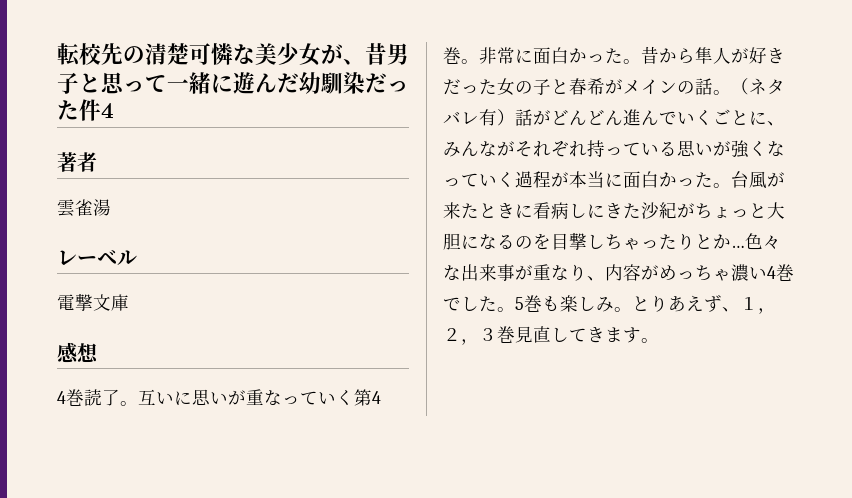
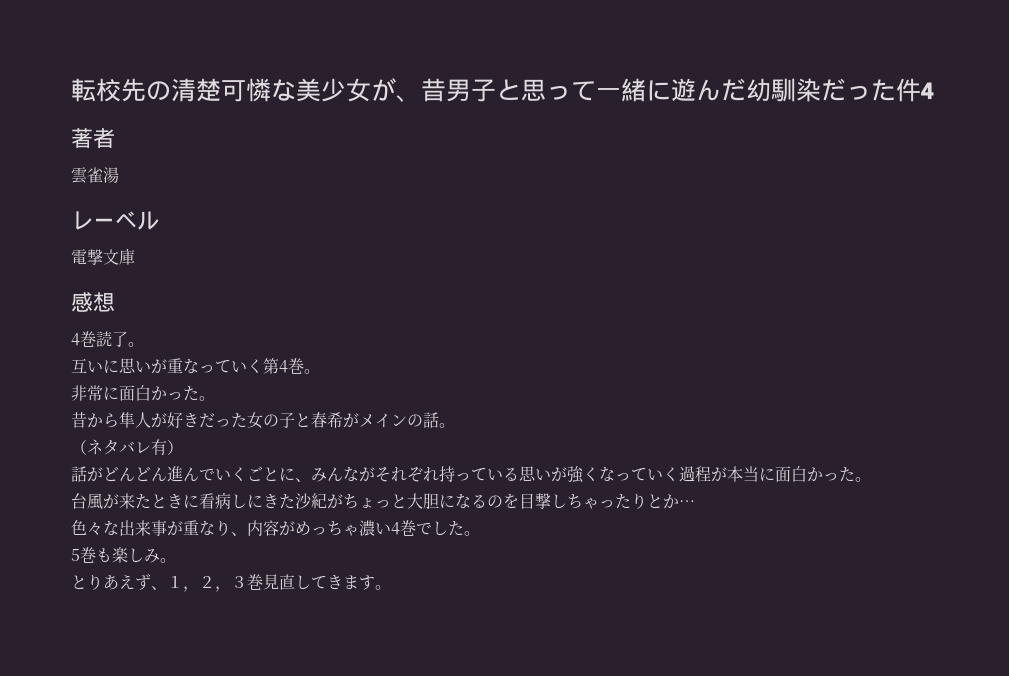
(138, 403) none -> (144, 344) //
(479, 61) none -> (320, 371) //
(641, 61) none -> (215, 398) //
(731, 92) none -> (455, 425) //
(515, 117) none -> (183, 447) //
(731, 185) none -> (871, 479) //
(745, 246) none -> (695, 503) //
(515, 309) none -> (480, 533) //
(632, 309) none -> (176, 560) //

